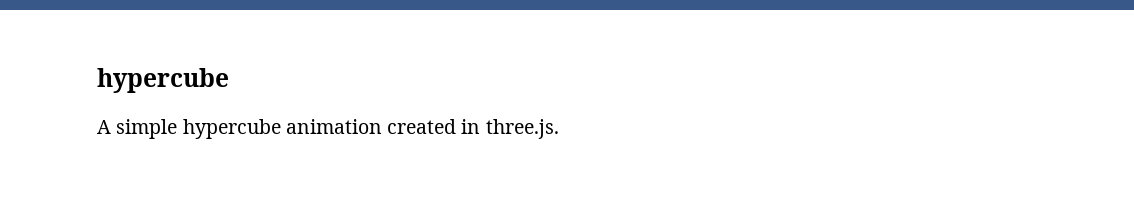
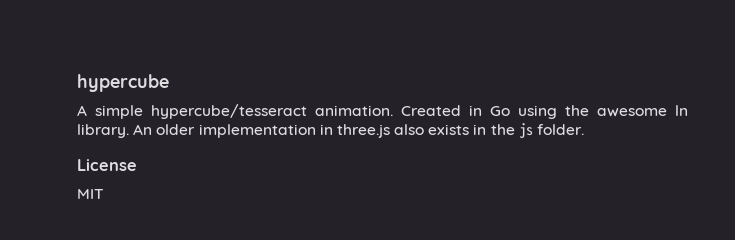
[182,119,559,139] hypercube animation created in three.js. -> [151,104,688,119] [77,123,585,138] [77,159,137,171] [77,189,104,199] hypercube/tesseract animation. Created in Go using the awesome ln library. An older implementation in three.js also exists in the js folder. // License // MIT

